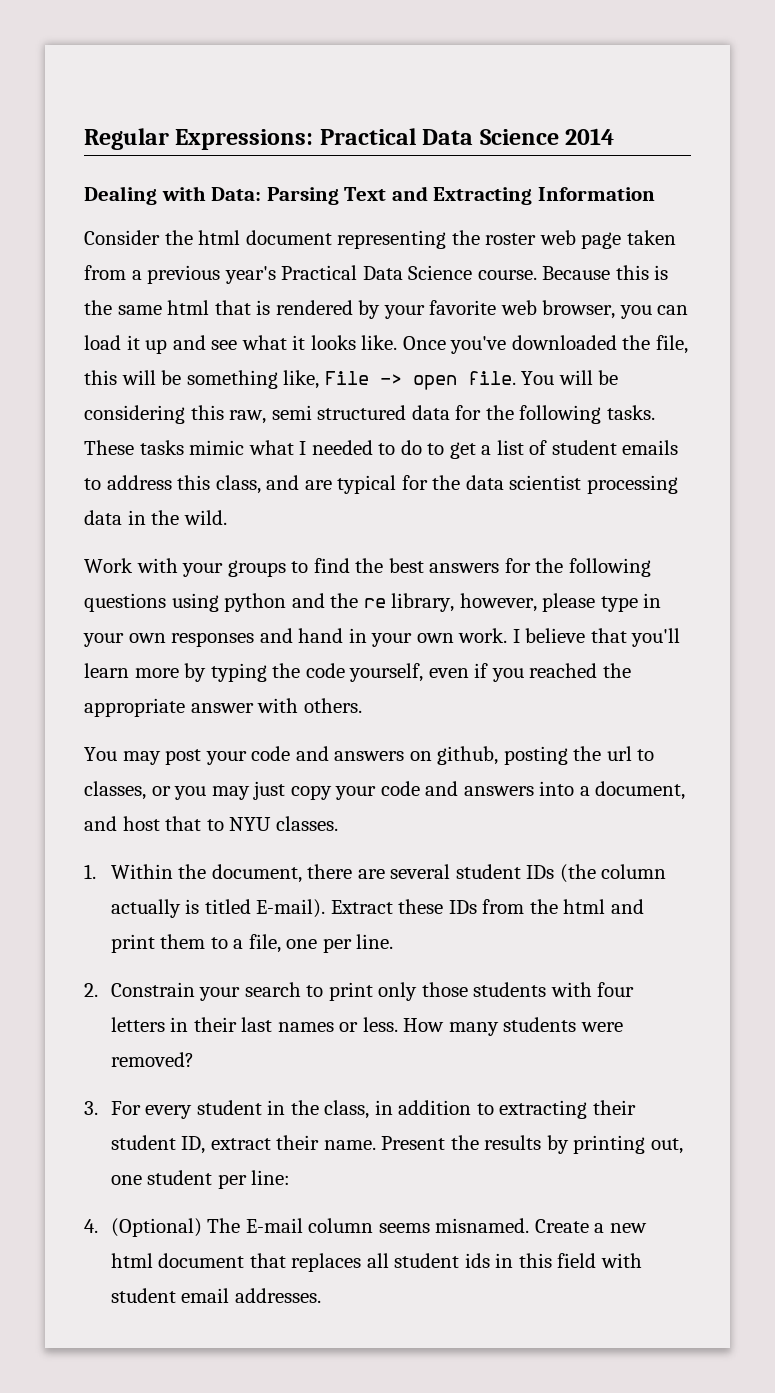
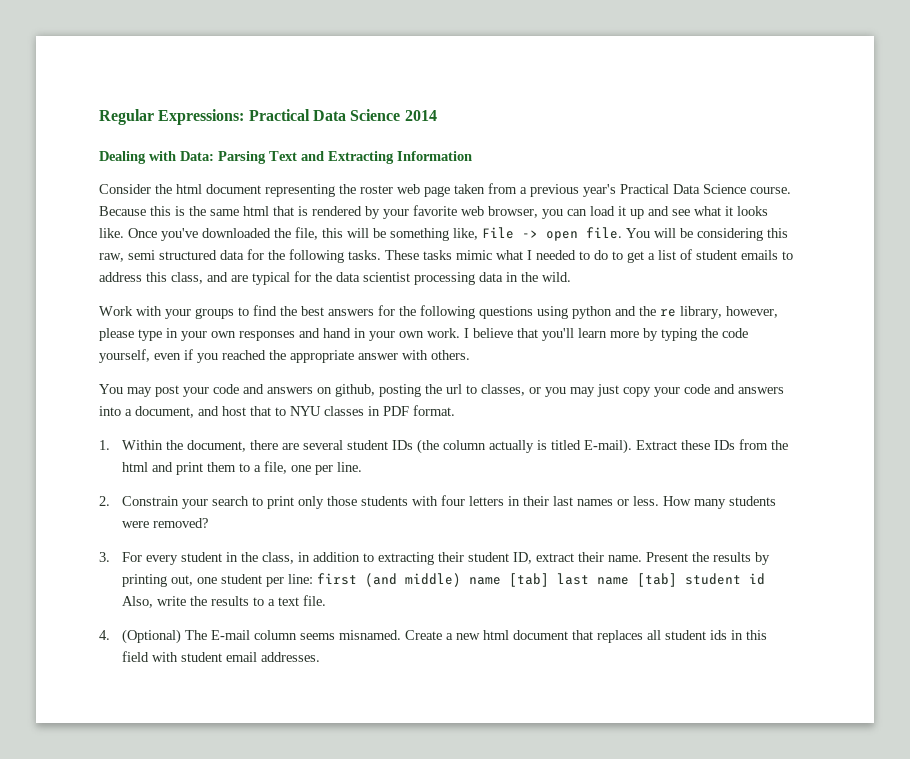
[275,816,338,831] classes. -> [324,405,455,416] classes in PDF format.
(291, 1177) none -> [317,573,766,587] [122,595,327,608] first (and middle) name [tab] last name [tab] student id Also, write the results to a text file.

